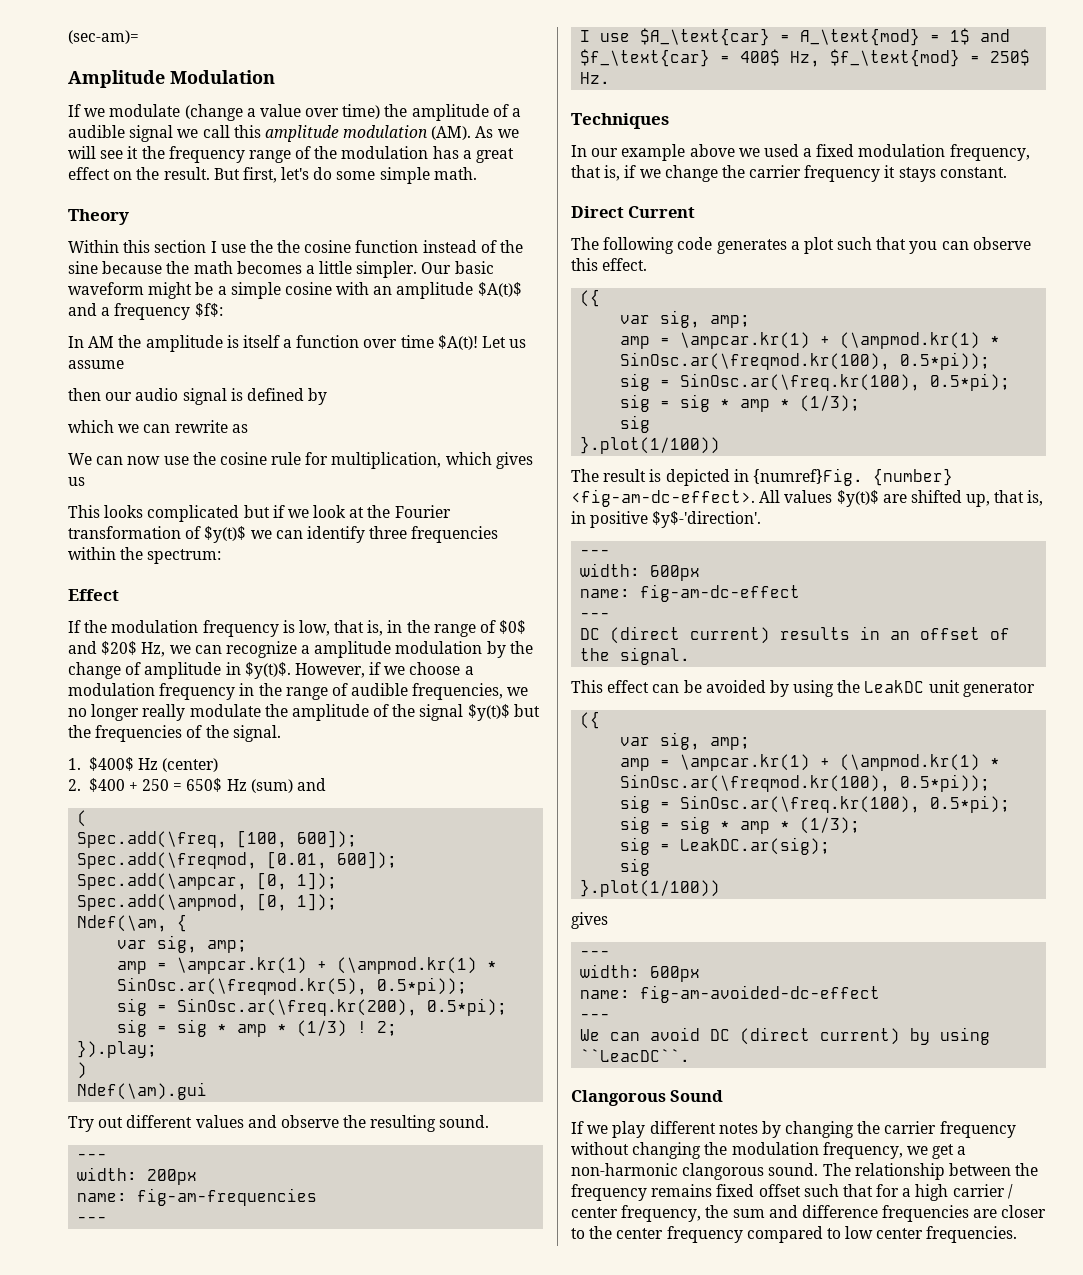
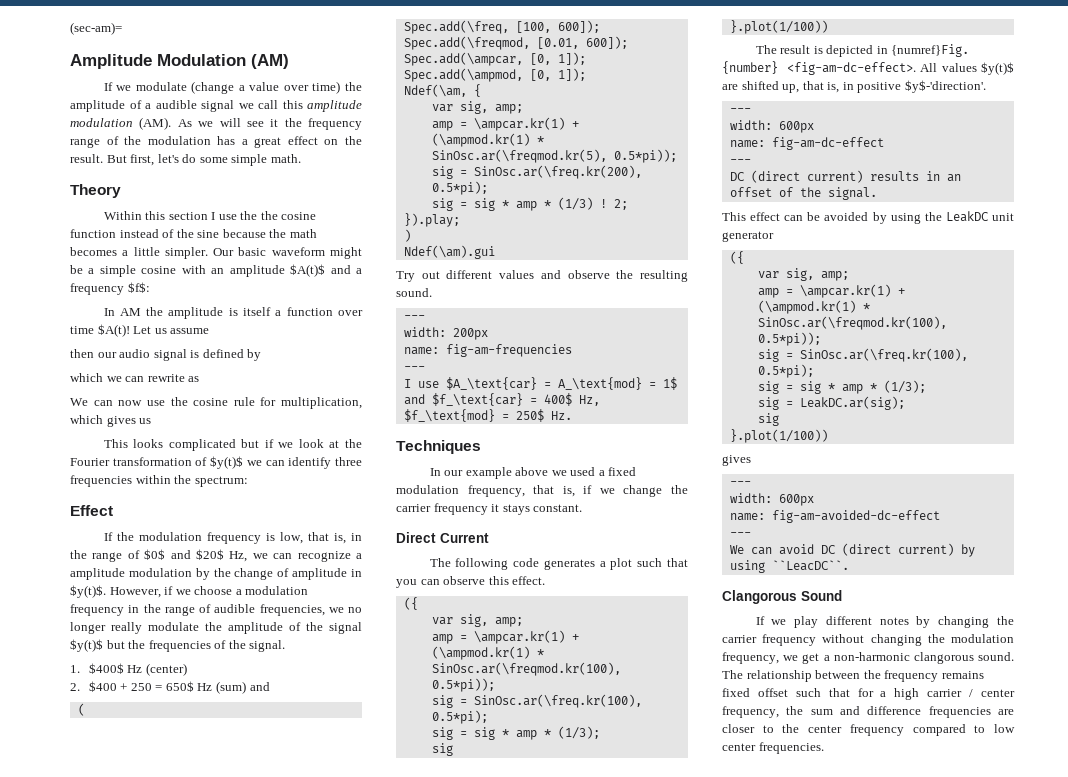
(275, 77) none -> [251,54,289,69] (AM)

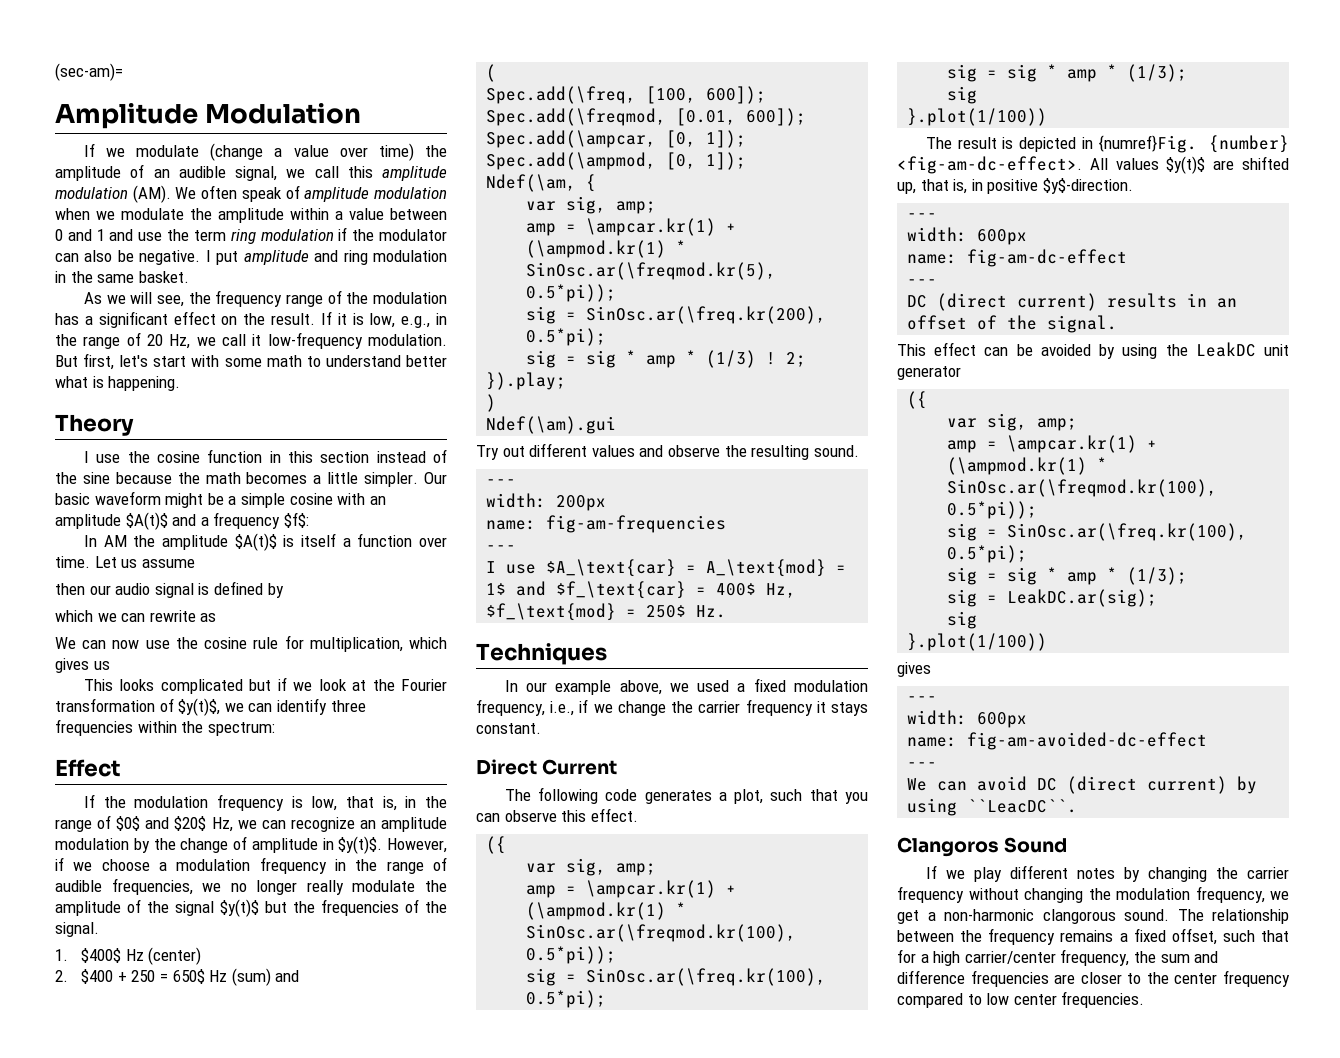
[251,54,289,69] (AM) -> (362, 113) none
[145,100,234,112] a audible signal -> [153,166,277,181] an audible signal,
(172, 123) none -> [175,185,448,202] [55,208,447,223] [55,227,447,244] [55,250,448,265] [55,271,189,283] We often speak of amplitude modulation when we modulate the amplitude within a value between 0 and 1 and use the term ring modulation if the modulator can also be negative. I put amplitude and ring modulation in the same basket. //
[246,119,279,127] see it -> [156,295,184,307] see,
[254,137,282,148] great -> [98,311,168,328] significant
[106,154,301,166] [70,184,121,198] [103,211,208,220] But first, let's do some simple math. // Theory // Within this section -> [320,311,447,328] [55,332,447,349] [55,353,447,370] [55,376,181,391] [55,414,134,436] If it is low, e.g., in the range of 20 Hz, we call it low-frequency modulation. But first, let's start with some math to understand better what is happening. // Theory //
[260,211,278,220] the -> (150, 457) none
(116, 233) none -> [269,451,370,463] in this section
(224, 313) none -> [234,533,277,551] $A(t)$
[70,324,130,337] time $A(t)! -> [55,556,90,568] time.
[210,456,244,469] $y(t)$ -> [178,698,221,716] $y(t)$,
[356,553,362,559] a -> [359,820,376,829] an
[515,467,549,476] above -> [619,680,662,695] above,
[533,485,575,497] that is, -> [550,701,575,716] i.e.,
[610,558,633,570] plot -> [734,789,764,804] plot,
[904,80,986,93] $y$-'direction'. -> [1042,178,1133,194] $y$-direction.
[722,590,797,604] Clangorous -> [897,837,999,857] Clangoros
[722,688,788,697] fixed offset -> [1119,928,1217,945] a fixed offset,
[927,689,1015,697] carrier / center -> [964,951,1056,964] carrier/center

